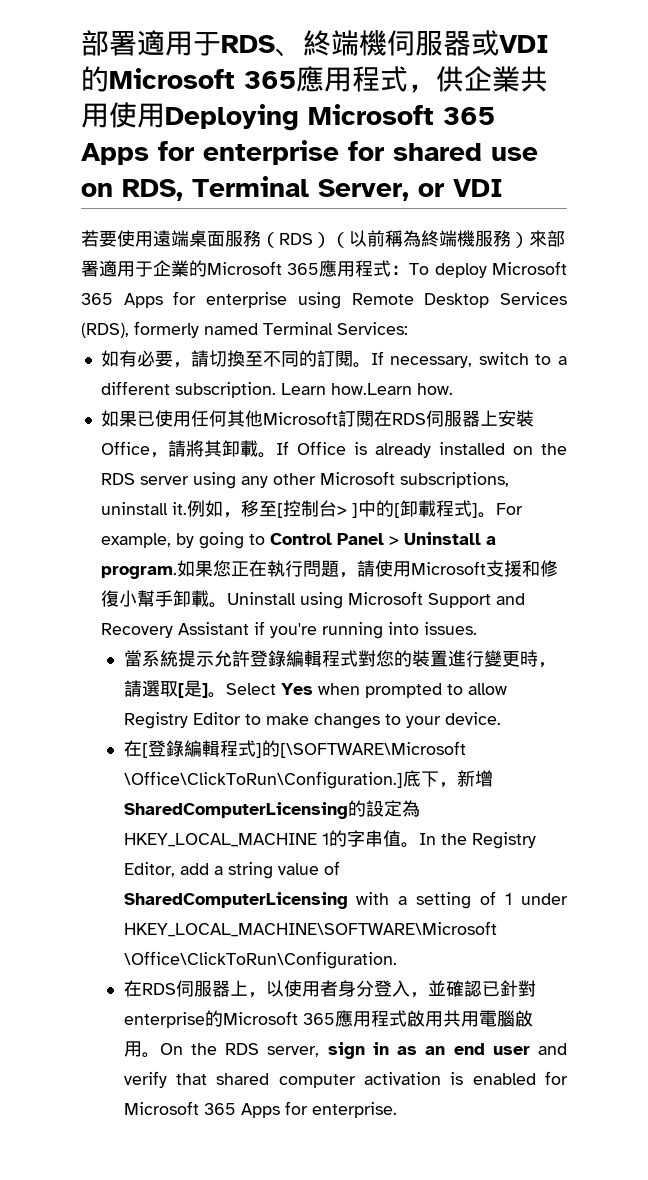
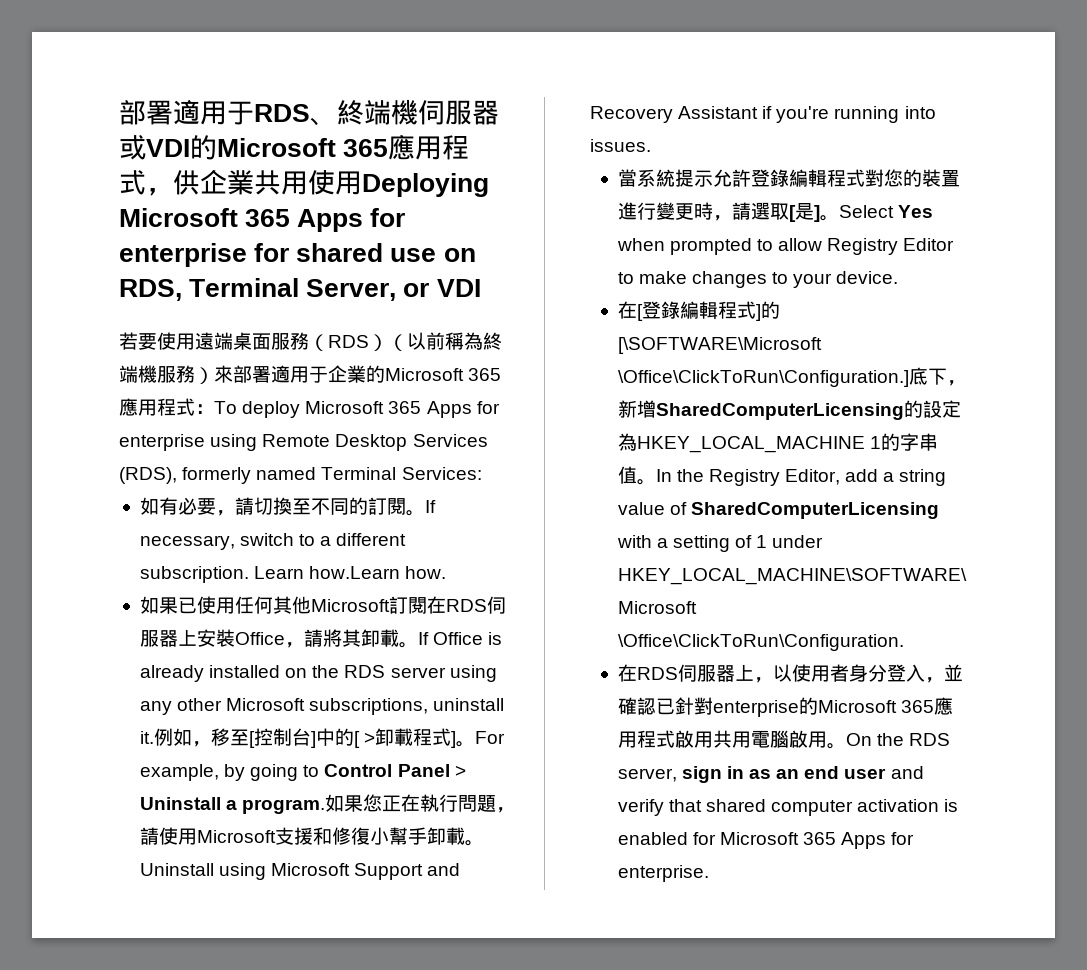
[336,506,347,515] > -> (311, 737) none
(400, 510) none -> [364,732,376,744] >

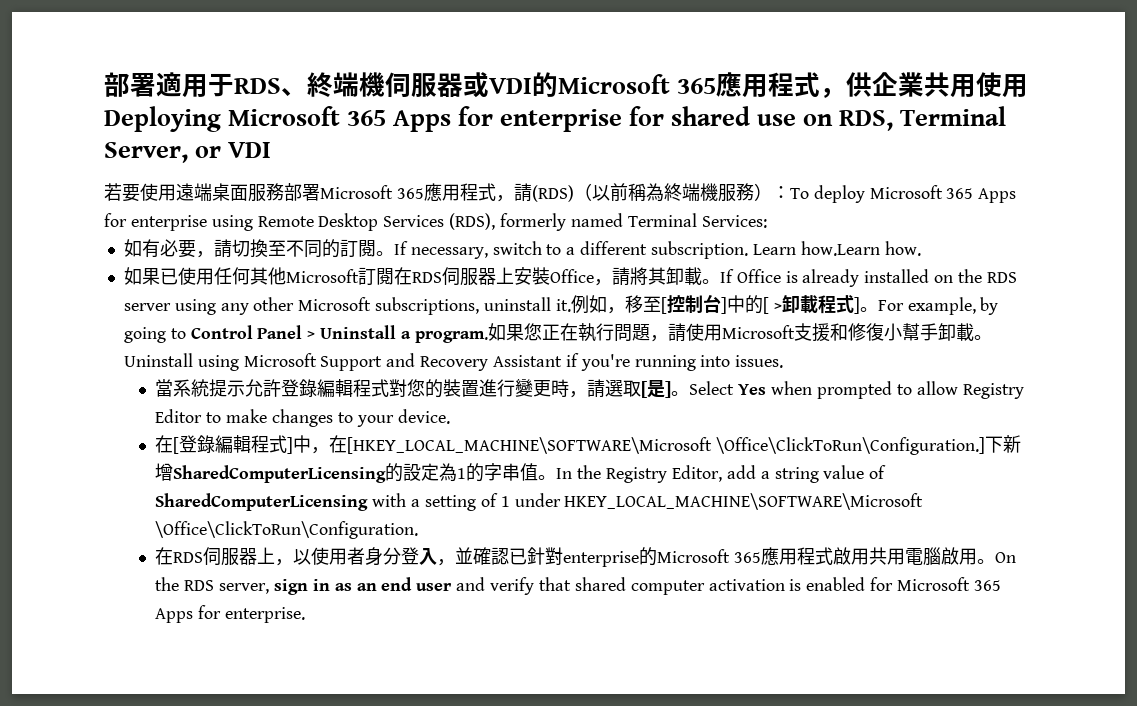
[309,334,388,351] （RDS） -> [284,183,574,202] 部署Microsoft 365應用程式，請(RDS)
[214,365,502,383] [119,398,195,416] 來部署適用于企業的Microsoft 365應用程式 -> (772, 192) none
[760,301,780,319] [617,337,822,354] [617,367,966,387] 的[\SOFTWARE\Microsoft \Office\ClickToRun\Configuration.]底下， -> [293,435,1004,455] 中，在[HKEY_LOCAL_MACHINE\SOFTWARE\Microsoft \Office\ClickToRun\Configuration.]下
[636,436,865,453] HKEY_LOCAL_MACHINE -> (458, 472) none

